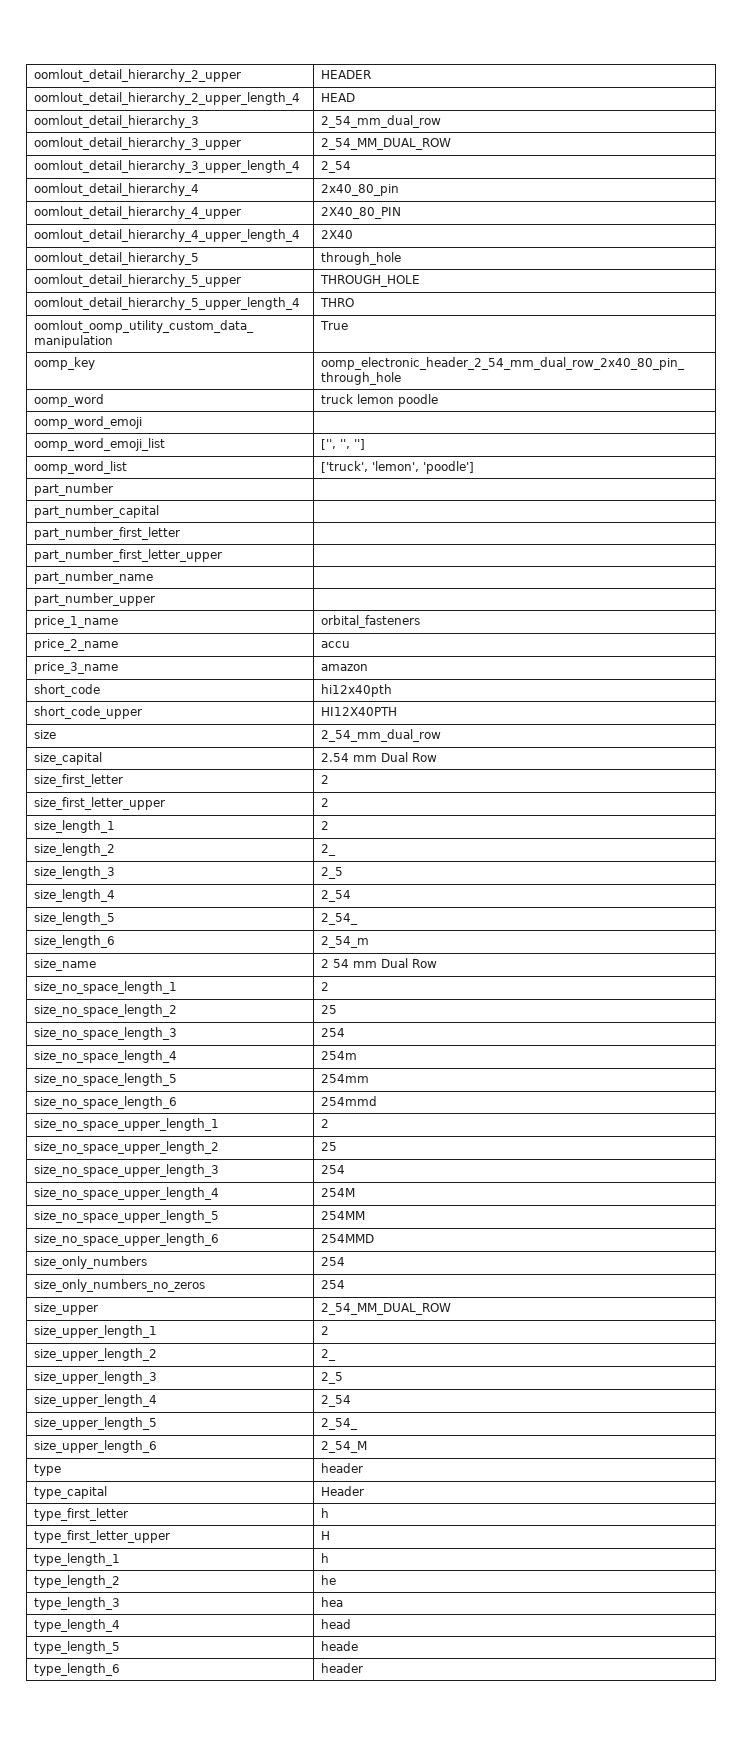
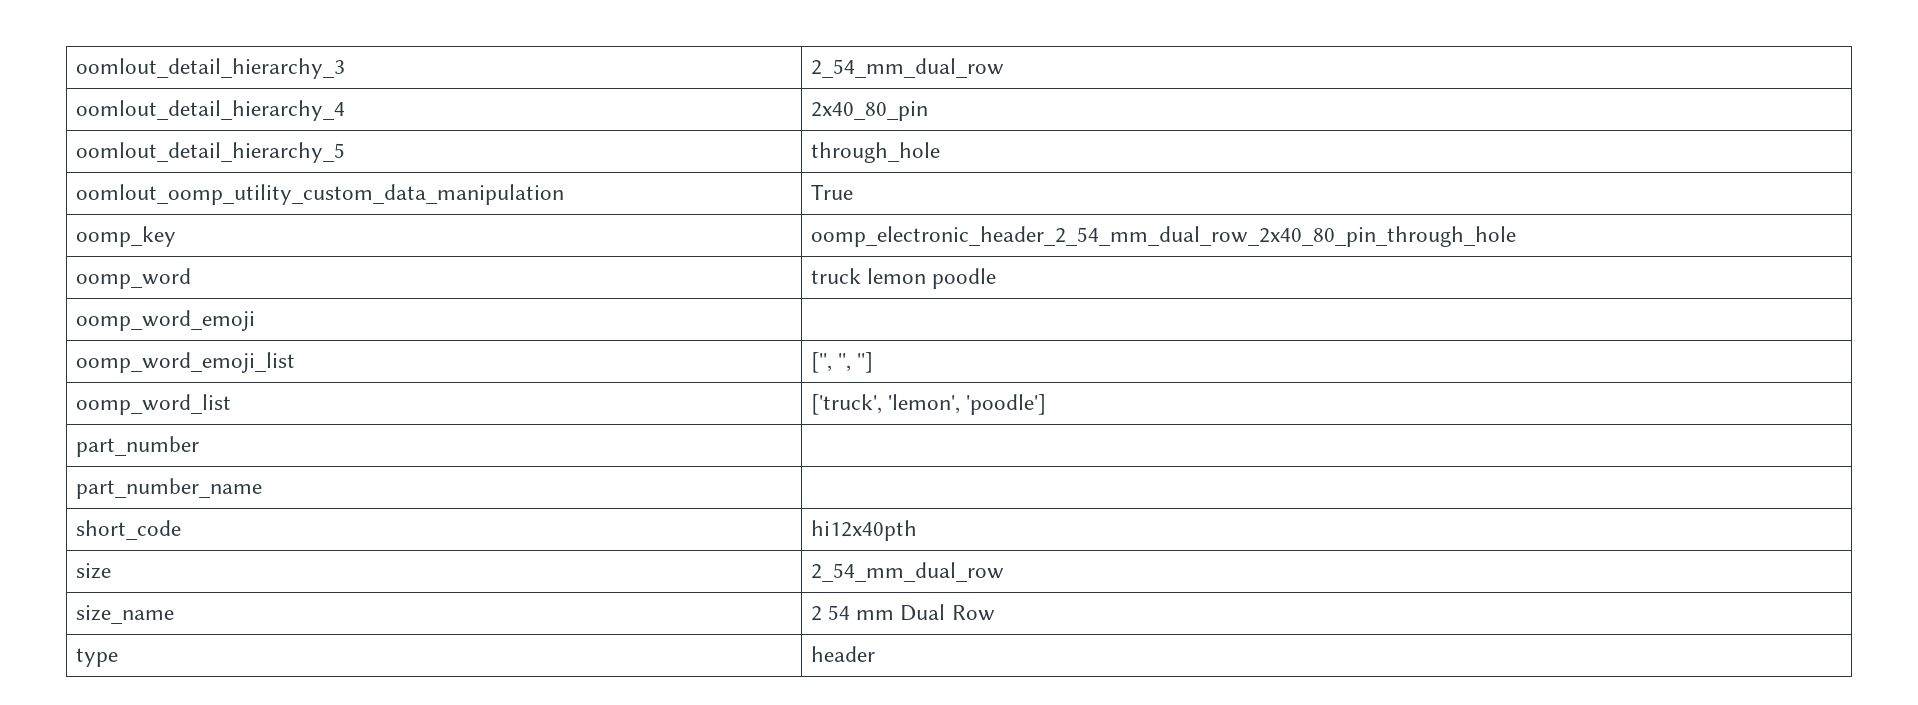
[34,69,242,82] [321,70,372,79] [34,92,301,105] [321,93,356,102] [34,115,200,128] [321,115,442,128] [34,137,242,150] [321,138,452,150] [34,160,301,173] [321,161,352,173] [34,183,200,196] [321,184,400,196] [34,206,242,219] [321,207,402,219] [34,229,301,242] [321,230,354,239] [34,252,200,265] [321,252,402,265] [34,274,242,287] [320,275,421,287] [34,297,301,310] [320,298,355,307] oomlout_detail_hierarchy_2_upper | HEADER // oomlout_detail_hierarchy_2_upper_length_4 | HEAD // oomlout_detail_hierarchy_3 | 2_54_mm_dual_row // oomlout_detail_hierarchy_3_upper | 2_54_MM_DUAL_ROW // oomlout_detail_hierarchy_3_upper_length_4 | 2_54 // oomlout_detail_hierarchy_4 | 2x40_80_pin // oomlout_detail_hierarchy_4_upper | 2X40_80_PIN // oomlout_detail_hierarchy_4_upper_length_4 | 2X40 // oomlout_detail_hierarchy_5 | through_hole // oomlout_detail_hierarchy_5_upper | THROUGH_HOLE // oomlout_detail_hierarchy_5_upper_length_4 | THRO -> [75,58,345,79] [810,58,1004,78] [75,100,345,121] [810,101,928,121] [75,142,345,163] [810,142,940,163] oomlout_detail_hierarchy_3 | 2_54_mm_dual_row // oomlout_detail_hierarchy_4 | 2x40_80_pin // oomlout_detail_hierarchy_5 | through_hole
[34,505,160,518] [34,527,181,540] [34,549,223,562] [34,571,154,584] [34,593,156,606] [34,616,119,628] [321,615,421,628] [34,639,119,651] [321,641,351,648] [34,662,119,674] [321,664,369,671] part_number_capital | // part_number_first_letter | // part_number_first_letter_upper | // part_number_name | // part_number_upper | // price_1_name | orbital_fasteners // price_2_name | accu // price_3_name | amazon -> [75,478,262,499] part_number_name |
[34,706,143,719] [321,707,398,716] // short_code_upper | HI12X40PTH -> (917, 530) none
[34,752,103,765] [321,752,438,762] [34,774,124,787] [321,775,330,784] [34,797,166,810] [321,798,330,807] [34,820,116,833] [321,821,330,830] [34,843,116,856] [321,844,337,856] [34,866,116,879] [321,867,344,879] [34,889,116,902] [321,890,352,902] [34,912,116,925] [321,913,359,925] [34,935,116,948] [321,936,370,948] // size_capital | 2.54 mm Dual Row // size_first_letter | 2 // size_first_letter_upper | 2 // size_length_1 | 2 // size_length_2 | 2_ // size_length_3 | 2_5 // size_length_4 | 2_54 // size_length_5 | 2_54_ // size_length_6 | 2_54_m -> (1004, 572) none
[34,981,178,994] [321,982,330,991] [34,1004,178,1017] [321,1005,338,1014] [34,1027,178,1040] [321,1028,346,1037] [34,1050,178,1063] [321,1051,358,1060] [34,1073,178,1086] [321,1074,370,1083] [34,1096,178,1109] [321,1096,378,1106] [34,1118,220,1131] [321,1119,330,1128] [34,1141,220,1154] [321,1142,338,1151] [34,1164,220,1177] [321,1165,346,1174] [34,1187,220,1200] [321,1188,356,1197] [34,1210,220,1223] [321,1211,366,1220] [34,1233,220,1246] [321,1234,375,1243] [34,1256,148,1269] [321,1257,346,1266] [34,1279,206,1292] [321,1280,346,1289] [34,1303,99,1315] [321,1303,452,1315] [34,1325,158,1338] [321,1326,330,1335] [34,1348,158,1361] [321,1349,337,1361] [34,1371,158,1384] [321,1372,344,1384] [34,1394,158,1407] [321,1395,352,1407] [34,1417,158,1430] [321,1418,359,1430] [34,1440,158,1453] [321,1441,368,1453] [34,1464,62,1476] [321,1463,364,1473] [34,1486,108,1499] [321,1486,365,1496] [34,1508,129,1521] [321,1508,330,1518] [34,1530,171,1543] [321,1531,331,1540] [34,1553,121,1566] [321,1553,330,1563] [34,1575,121,1588] [321,1575,337,1585] [34,1597,121,1610] [321,1597,344,1607] [34,1619,121,1632] [321,1619,352,1629] [34,1641,121,1654] [321,1641,359,1651] [34,1663,121,1676] size_no_space_length_1 | 2 // size_no_space_length_2 | 25 // size_no_space_length_3 | 254 // size_no_space_length_4 | 254m // size_no_space_length_5 | 254mm // size_no_space_length_6 | 254mmd // size_no_space_upper_length_1 | 2 // size_no_space_upper_length_2 | 25 // size_no_space_upper_length_3 | 254 // size_no_space_upper_length_4 | 254M // size_no_space_upper_length_5 | 254MM // size_no_space_upper_length_6 | 254MMD // size_only_numbers | 254 // size_only_numbers_no_zeros | 254 // size_upper | 2_54_MM_DUAL_ROW // size_upper_length_1 | 2 // size_upper_length_2 | 2_ // size_upper_length_3 | 2_5 // size_upper_length_4 | 2_54 // size_upper_length_5 | 2_54_ // size_upper_length_6 | 2_54_M // type | header // type_capital | Header // type_first_letter | h // type_first_letter_upper | H // type_length_1 | h // type_length_2 | he // type_length_3 | hea // type_length_4 | head // type_length_5 | heade // type_length_6 -> [75,648,118,667] type

